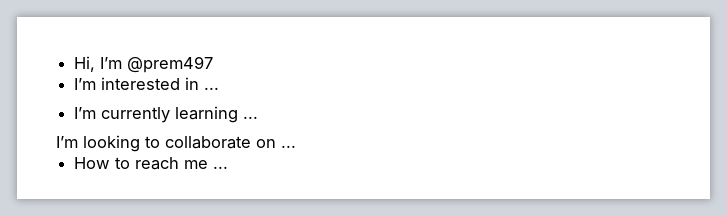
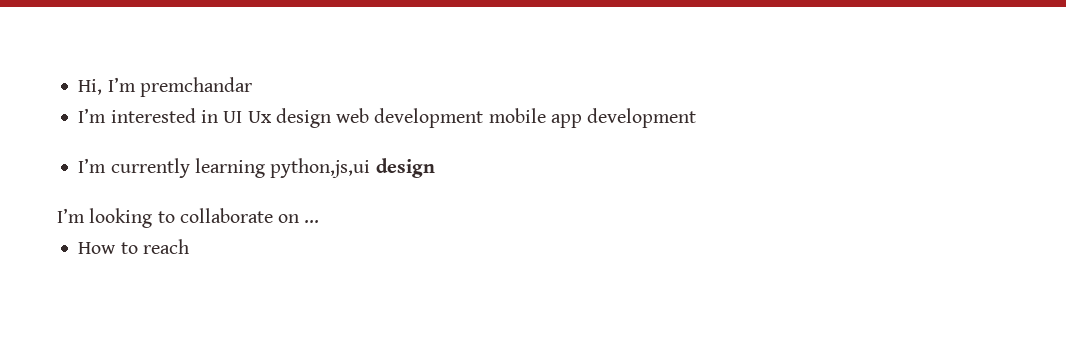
[127,56,214,73] @prem497 -> [139,77,252,97] premchandar
[204,87,220,90] ... -> [223,108,697,128] UI Ux design web development mobile app development
[243,116,259,119] ... -> [270,158,435,178] python,js,ui design
[184,160,229,169] me ... -> (189, 246) none

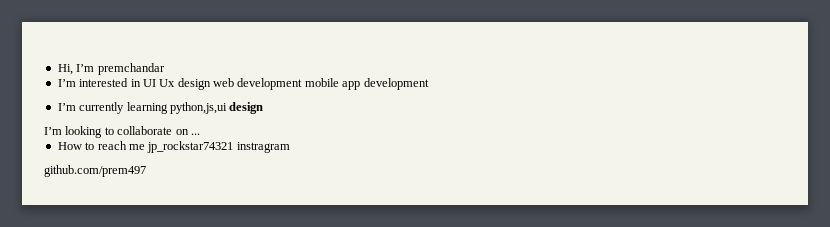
(189, 246) none -> [128,141,290,153] [44,165,146,177] me jp_rockstar74321 instragram // github.com/prem497

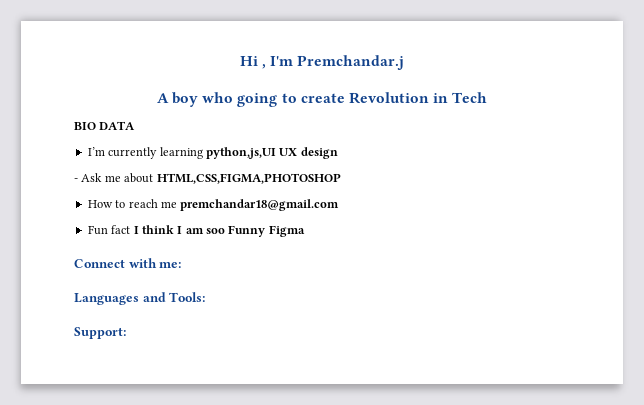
[57,63,165,75] [57,78,429,90] Hi, I’m premchandar // I’m interested in UI Ux design web development mobile app development -> [239,55,405,70] [156,92,488,107] [74,121,136,130] Hi , I'm Premchandar.j // A boy who going to create Revolution in Tech // BIO DATA
[169,102,227,114] python,js,ui -> [205,147,298,159] python,js,UI UX
[44,126,200,138] [57,141,290,153] [44,165,146,177] I’m looking to collaborate on ... // How to reach me jp_rockstar74321 instragram // github.com/prem497 -> [74,173,341,184] [87,199,340,211] [87,225,305,237] [74,258,182,268] [74,292,206,305] [74,327,126,339] - Ask me about HTML,CSS,FIGMA,PHOTOSHOP // How to reach me premchandar18@gmail.com // Fun fact I think I am soo Funny Figma // Connect with me: // Languages and Tools: // Support:

